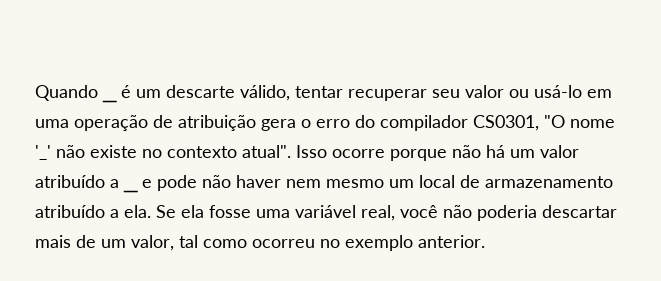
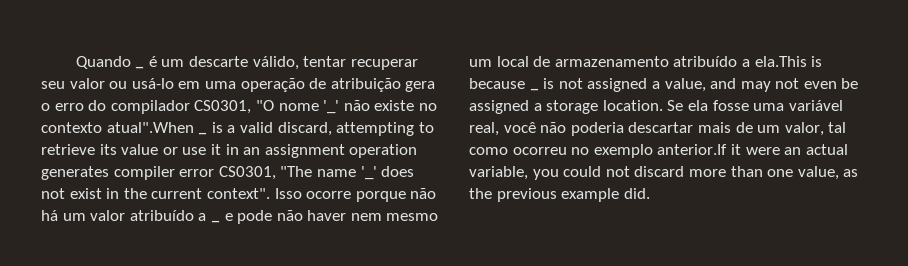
[242,145,291,158] atual". -> [106,122,434,136] [41,144,418,158] [41,166,415,180] [41,188,270,199] atual".When _ is a valid discard, attempting to retrieve its value or use it in an assignment operation generates compiler error CS0301, "The name '_' does not exist in the current context".
[124,205,151,218] ela. -> [754,56,823,67] [469,78,859,92] [469,100,663,114] ela.This is because _ is not assigned a value, and may not even be assigned a storage location.
[418,235,485,248] anterior. -> [657,144,848,155] [469,166,859,180] [469,188,650,202] anterior.If it were an actual variable, you could not discard more than one value, as the previous example did.

